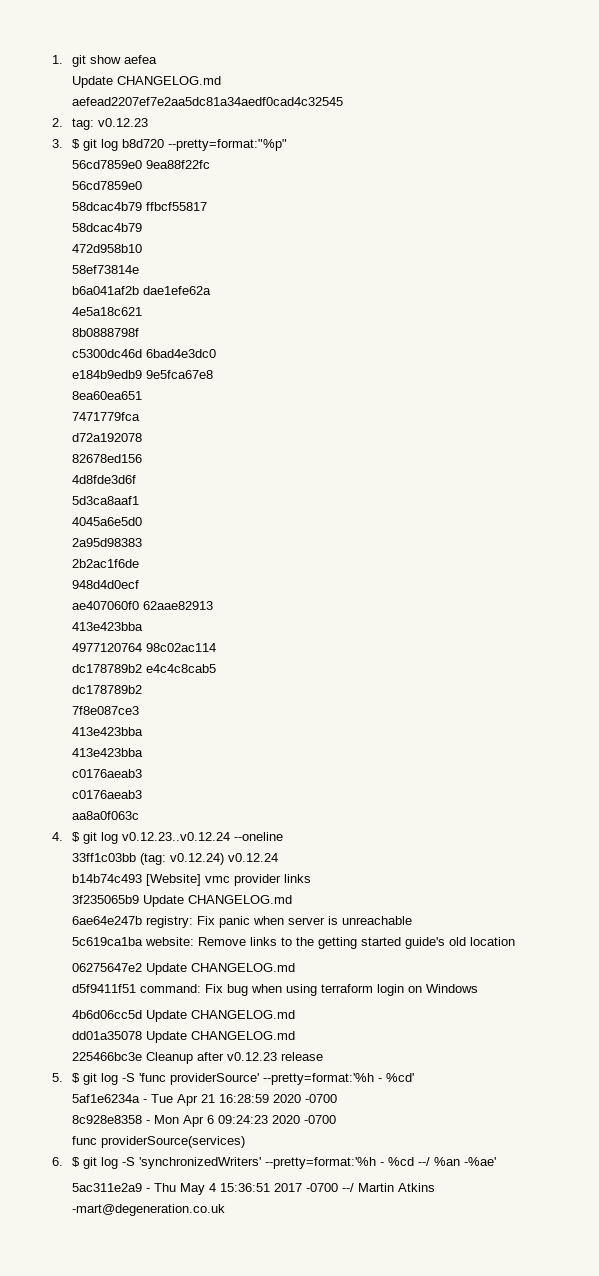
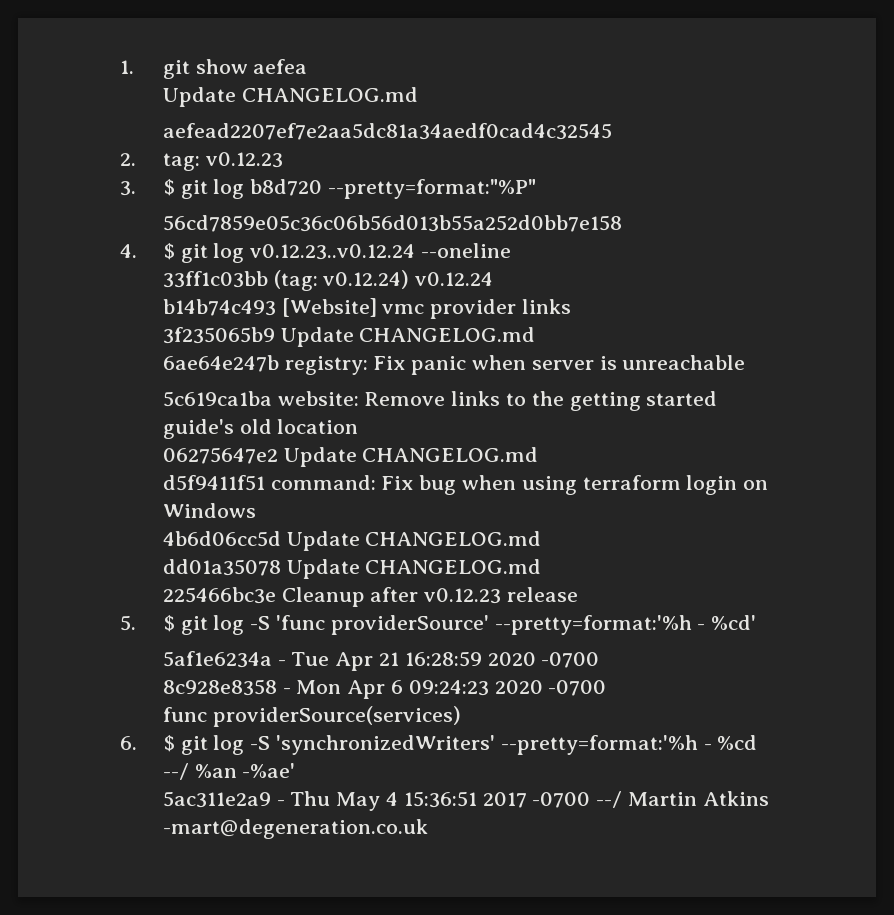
[167,139,287,151] [71,160,210,169] [71,181,142,190] [71,202,207,211] [71,223,142,232] [71,244,142,253] [71,265,139,274] [71,286,211,295] [71,307,142,316] [71,328,139,337] [71,349,216,358] [71,370,213,379] [71,391,142,400] [71,412,140,421] [71,433,142,442] [71,454,142,463] [71,475,136,484] [71,496,139,505] [71,517,142,526] [71,538,142,547] [71,559,139,568] [71,580,139,589] [71,601,213,610] [71,622,143,631] [71,643,216,652] [71,664,216,673] [71,685,142,694] [71,706,139,715] [71,727,143,736] [71,748,143,757] [71,769,142,778] [71,790,142,799] [71,811,139,820] --pretty=format:"%p" // 56cd7859e0 9ea88f22fc // 56cd7859e0 // 58dcac4b79 ffbcf55817 // 58dcac4b79 // 472d958b10 // 58ef73814e // b6a041af2b dae1efe62a // 4e5a18c621 // 8b0888798f // c5300dc46d 6bad4e3dc0 // e184b9edb9 9e5fca67e8 // 8ea60ea651 // 7471779fca // d72a192078 // 82678ed156 // 4d8fde3d6f // 5d3ca8aaf1 // 4045a6e5d0 // 2a95d98383 // 2b2ac1f6de // 948d4d0ecf // ae407060f0 62aae82913 // 413e423bba // 4977120764 98c02ac114 // dc178789b2 e4c4c8cab5 // dc178789b2 // 7f8e087ce3 // 413e423bba // 413e423bba // c0176aeab3 // c0176aeab3 // aa8a0f063c -> [327,179,536,199] [162,215,622,232] --pretty=format:"%P" // 56cd7859e05c36c06b56d013b55a252d0bb7e158

